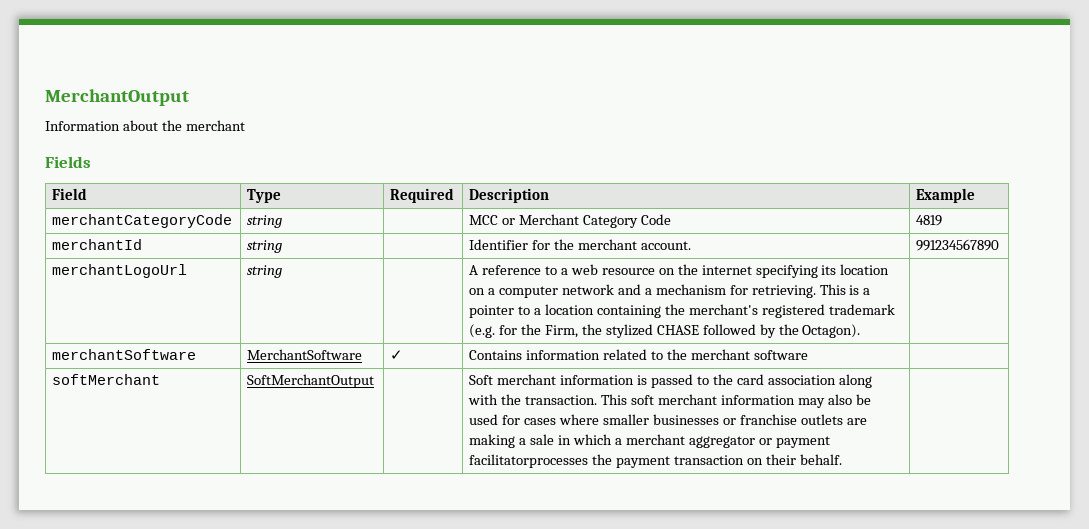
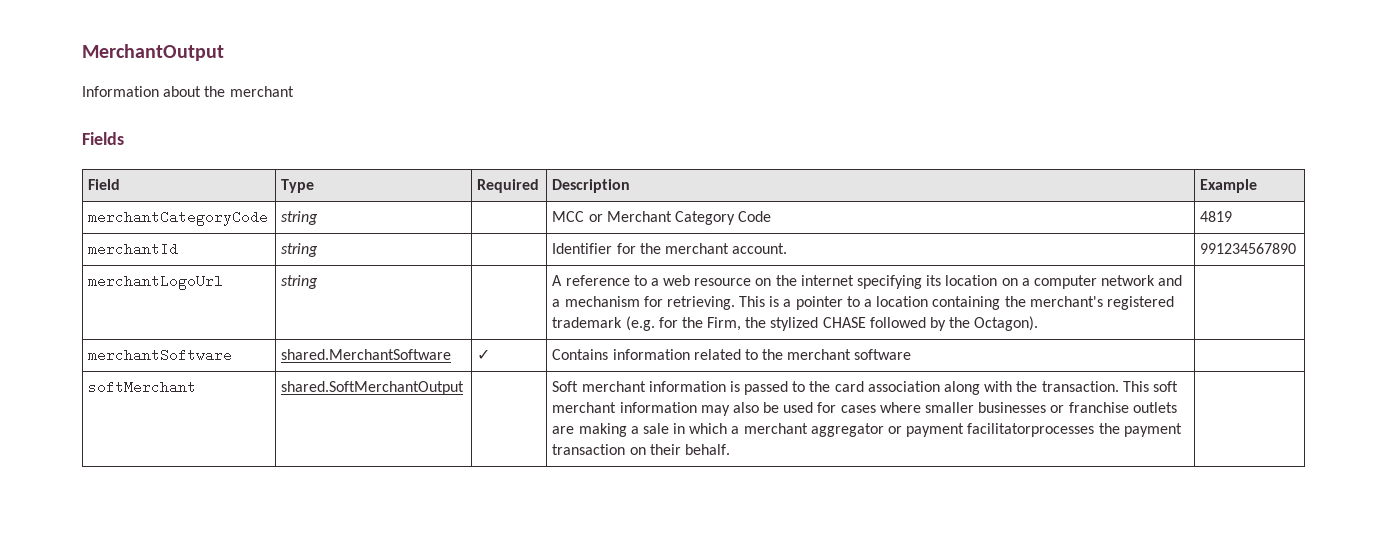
[247,349,363,360] MerchantSoftware -> [281,349,452,360] shared.MerchantSoftware
[247,374,375,388] SoftMerchantOutput -> [281,381,465,395] shared.SoftMerchantOutput

